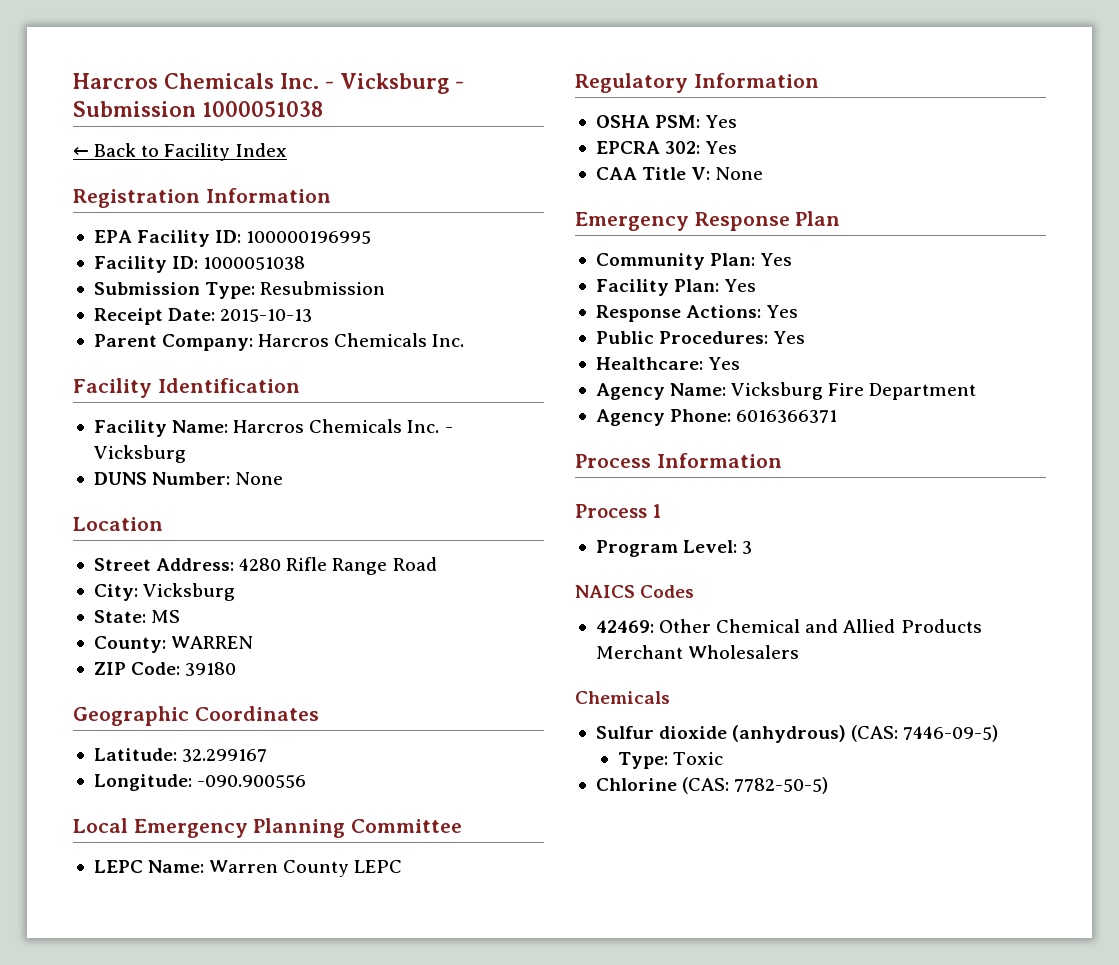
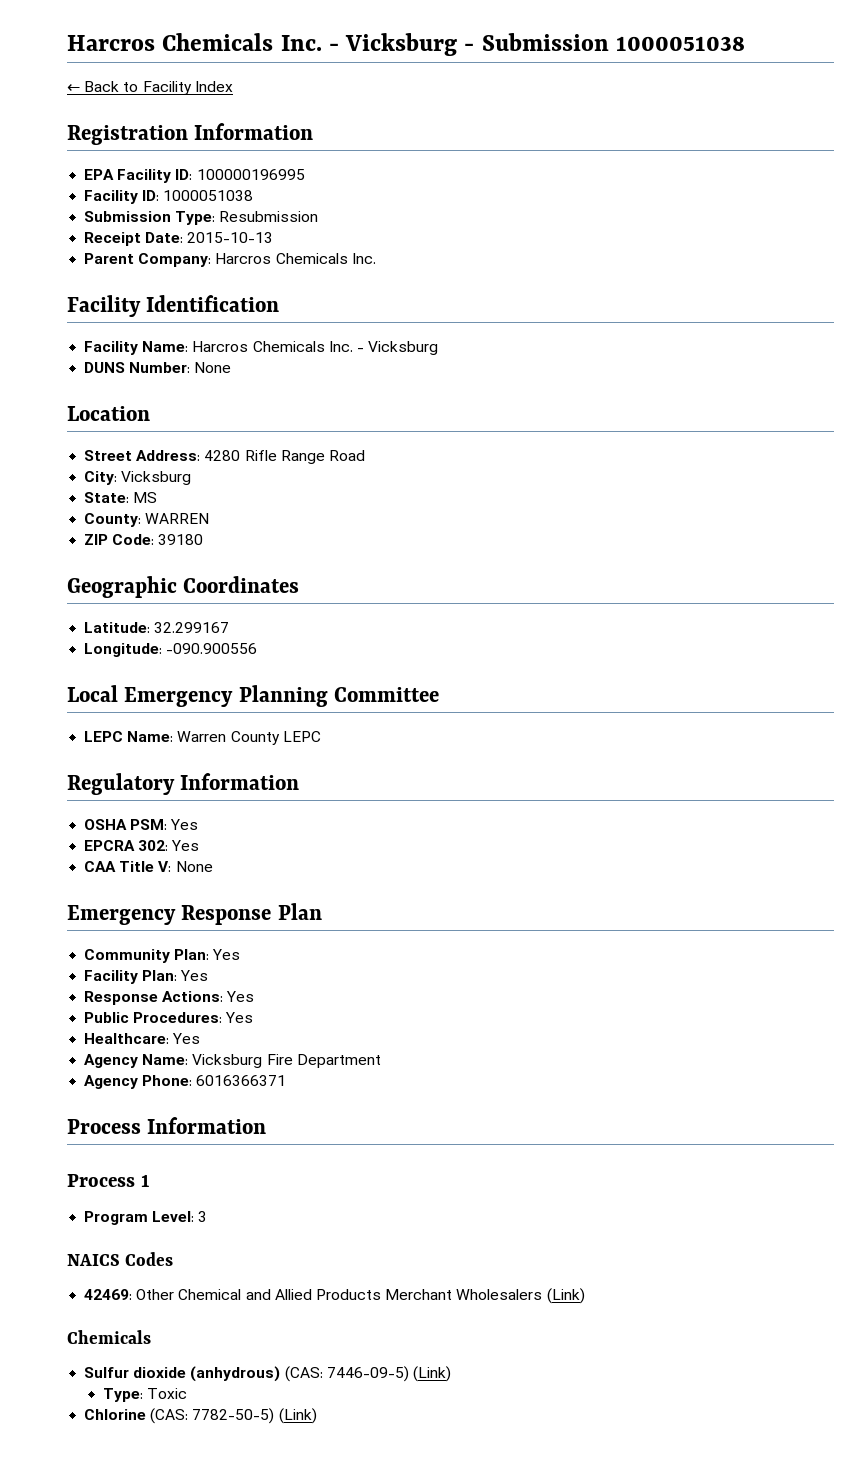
(800, 652) none -> [546,1288,585,1304] (Link)
(999, 733) none -> [412,1366,451,1382] (Link)
(829, 785) none -> [278,1408,317,1424] (Link)

